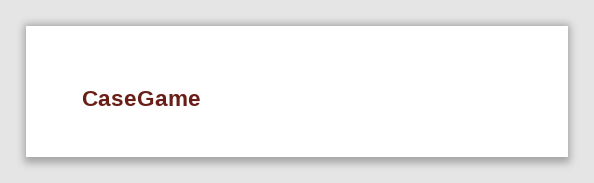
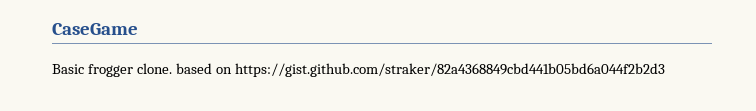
(201, 98) none -> [52,63,665,77] // Basic frogger clone. based on https://gist.github.com/straker/82a4368849cbd441b05bd6a044f2b2d3

